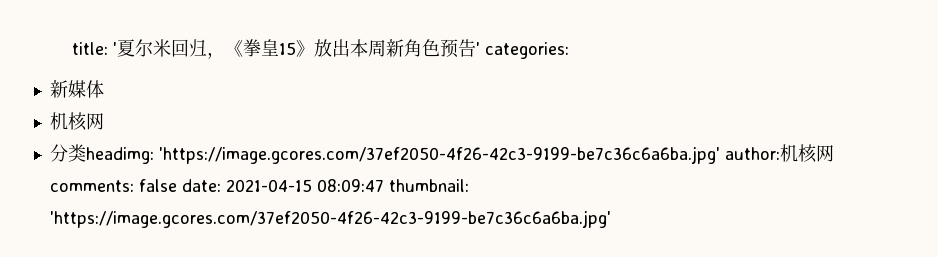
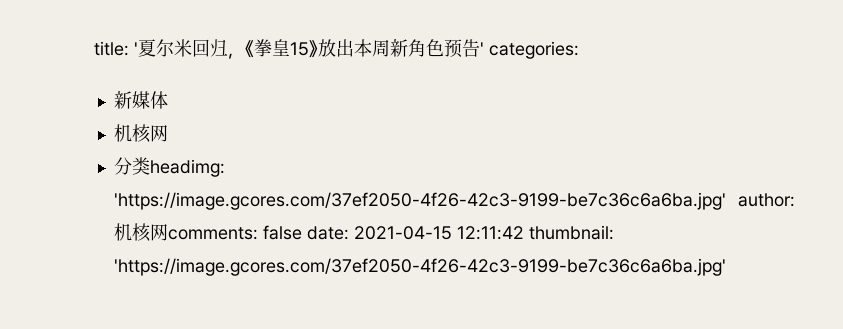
[316,179,384,192] 08:09:47 -> [456,226,524,240] 12:11:42

